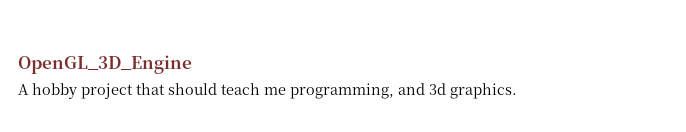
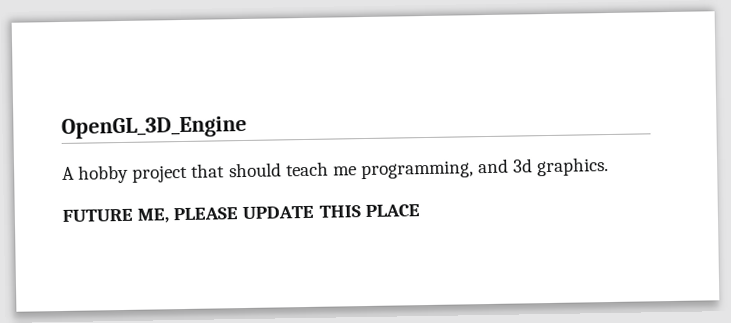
(517, 91) none -> [62,204,420,224] // FUTURE ME, PLEASE UPDATE THIS PLACE

